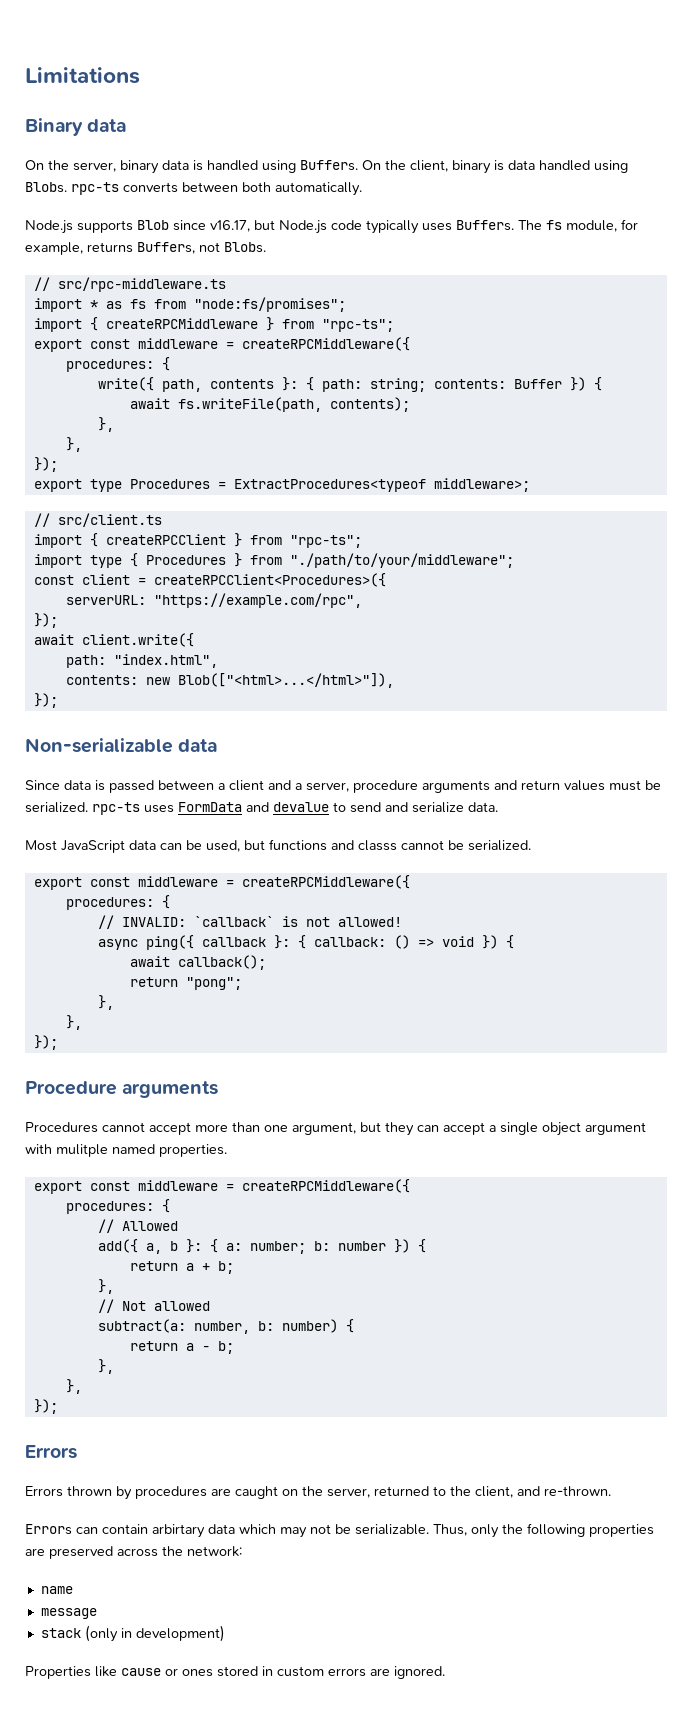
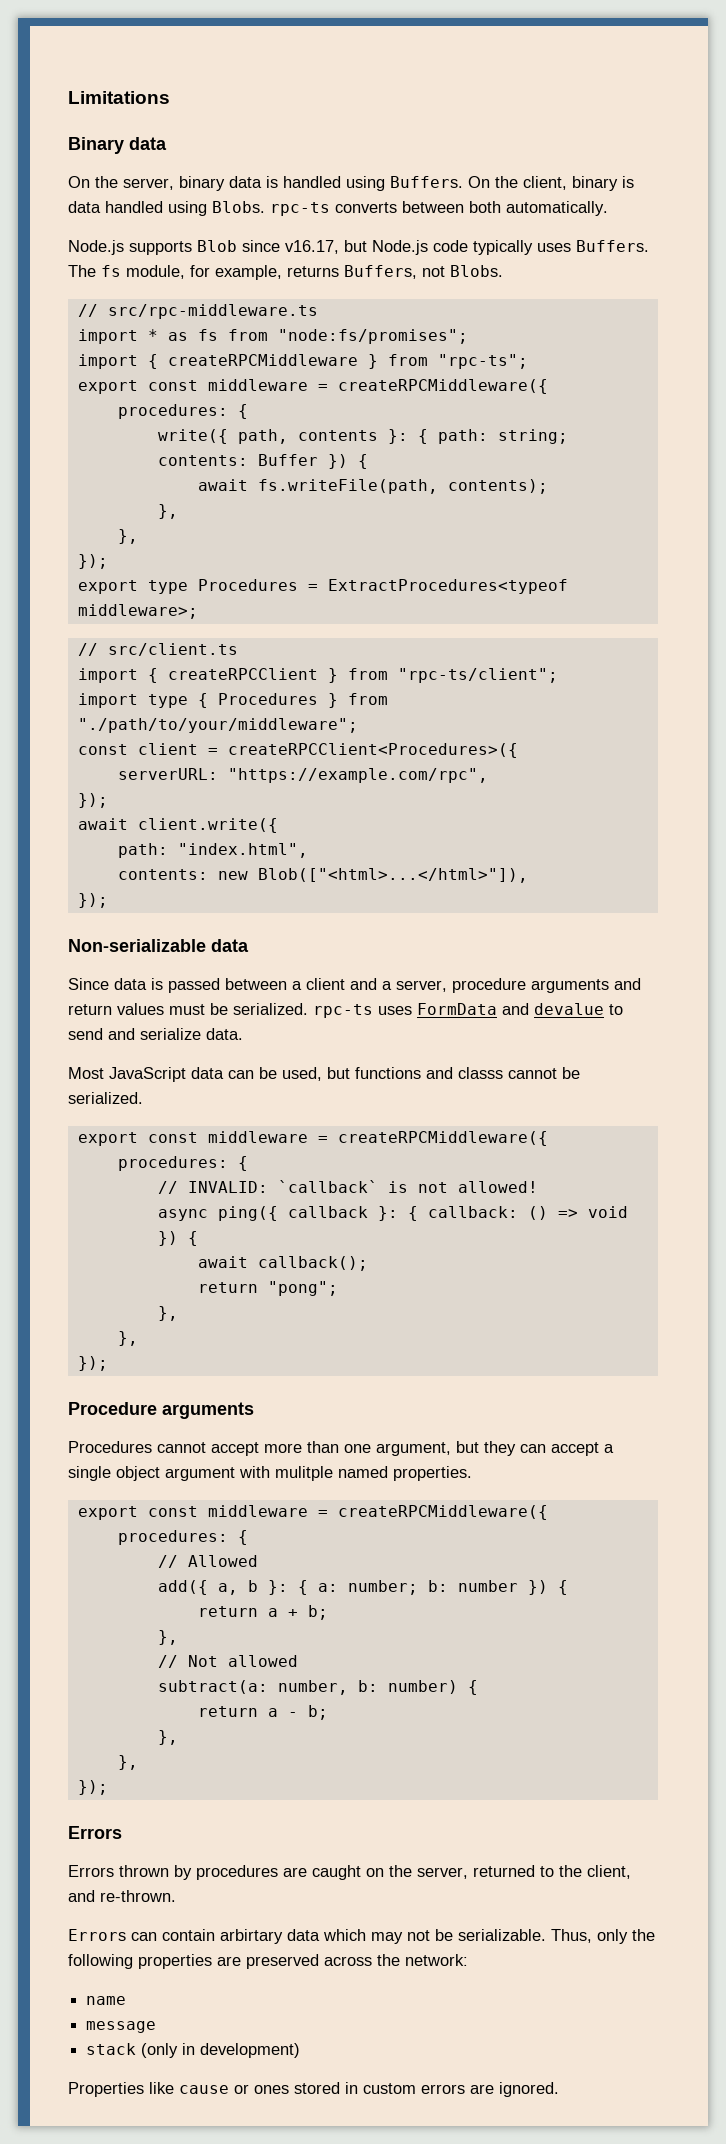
[289,535,362,548] "rpc-ts"; -> [397,668,558,683] "rpc-ts/client";

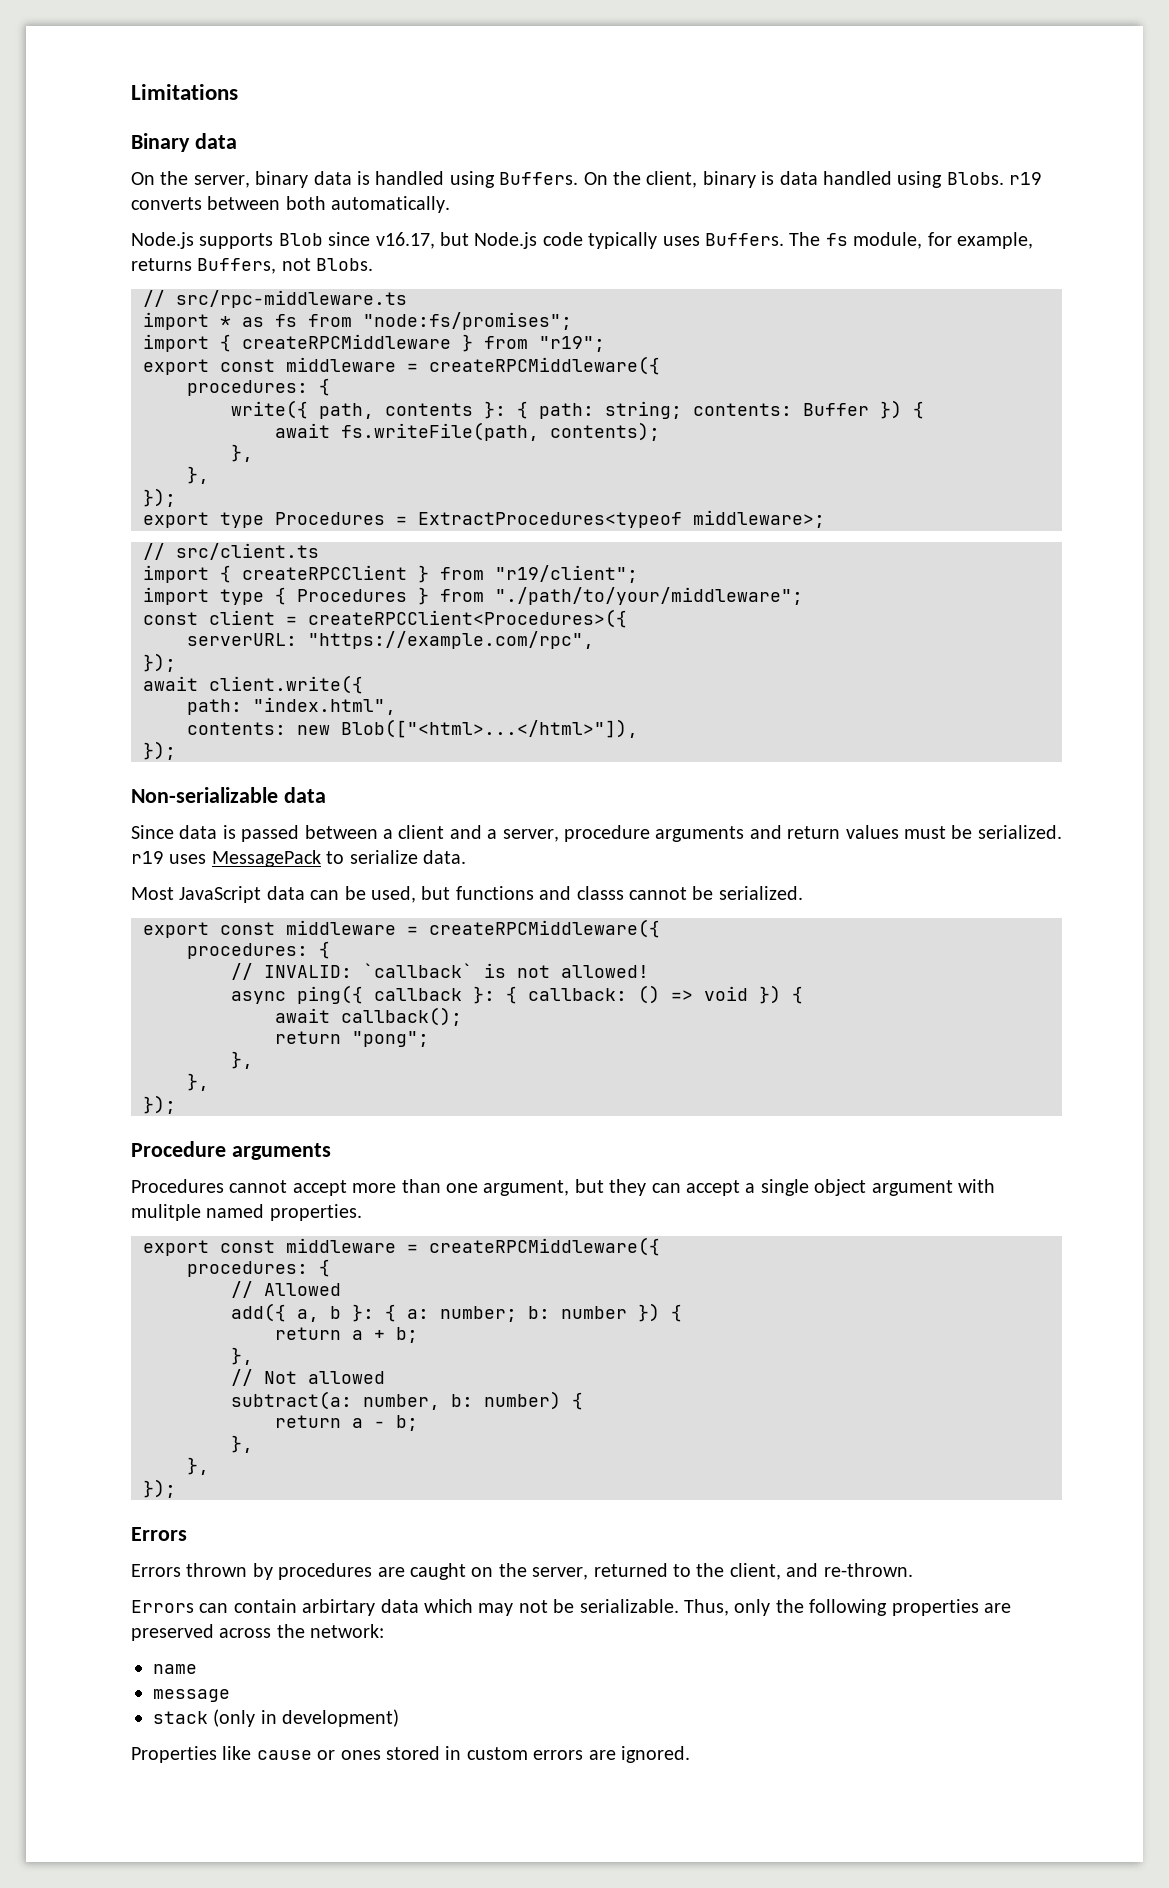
[270,202,330,216] rpc-ts -> [1009,172,1043,185] r19
[437,354,528,369] "rpc-ts"; -> [539,336,605,352] "r19";
[397,668,558,683] "rpc-ts/client"; -> [495,565,638,583] "r19/client";
[313,1003,623,1018] [68,1028,135,1040] rpc-ts uses FormData and devalue to send and -> [131,850,345,867] r19 uses MessagePack to

